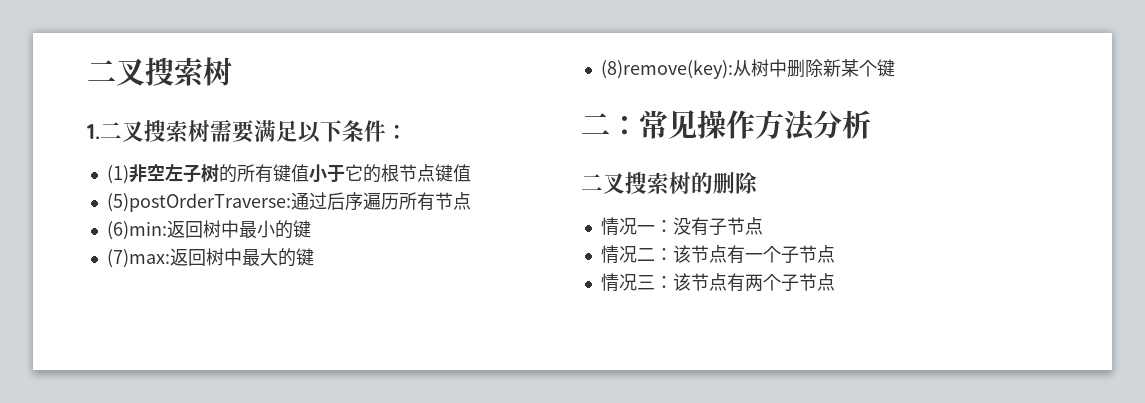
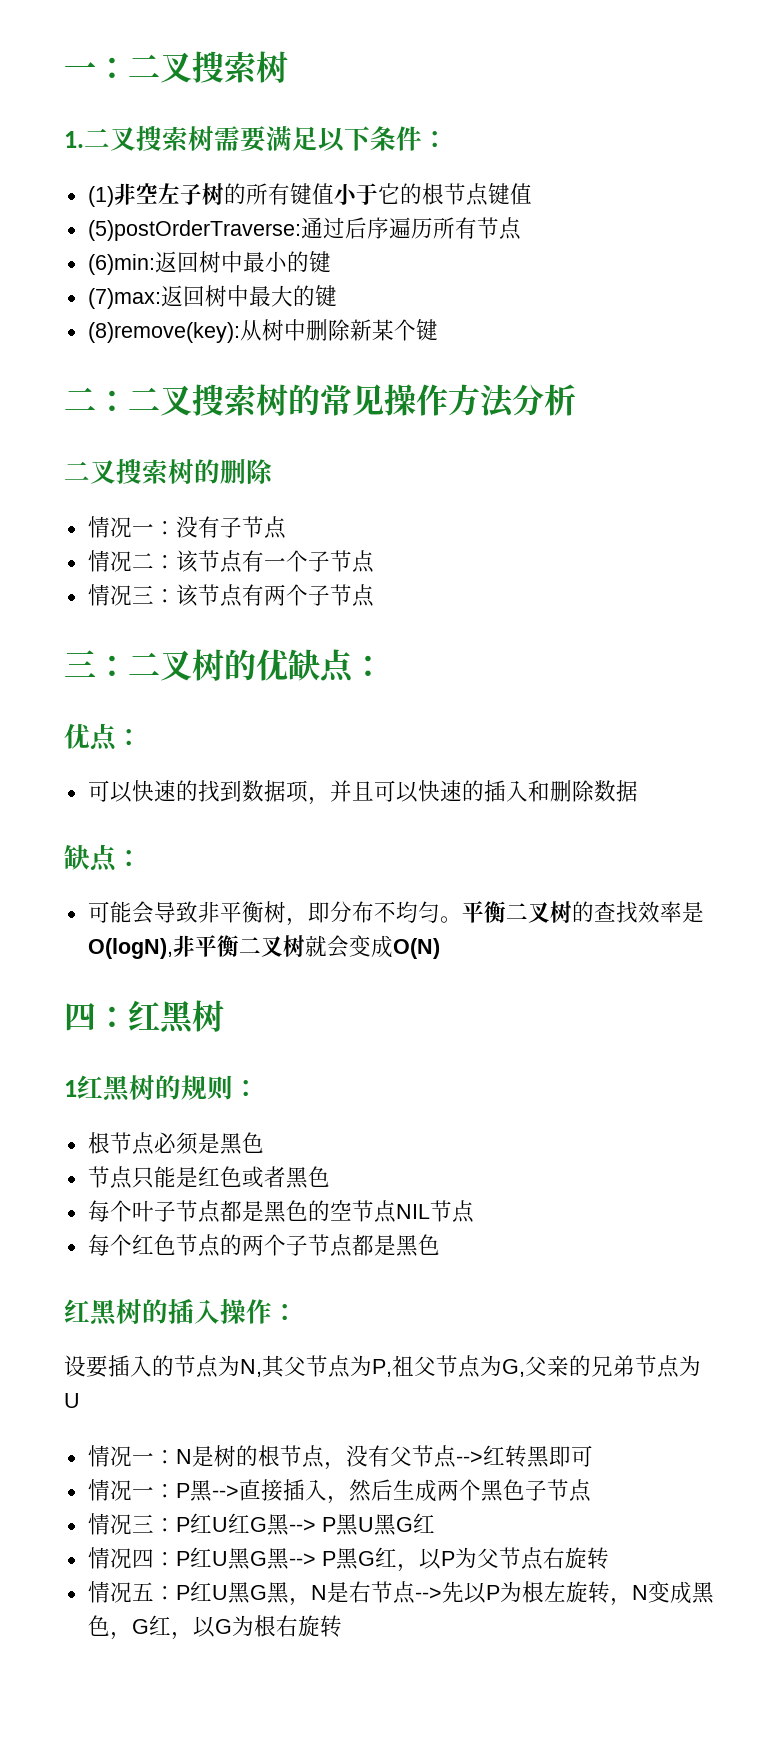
(87, 71) none -> [64,57,128,79] 一：
(639, 126) none -> [128,384,320,416] 二叉搜索树的
(835, 282) none -> [64,649,384,683] [64,723,142,751] [87,780,638,805] [64,844,142,872] [87,901,704,926] [87,935,440,959] [64,1000,224,1034] [64,1075,259,1102] [87,1132,264,1155] [87,1166,330,1189] [87,1200,474,1223] [87,1234,440,1257] [64,1298,298,1326] [64,1355,701,1378] [64,1393,80,1408] [87,1445,593,1470] [87,1479,591,1504] [87,1513,435,1536] [87,1547,609,1572] [87,1581,714,1606] [87,1615,342,1640] // 三：二叉树的优缺点： // 优点： // 可以快速的找到数据项，并且可以快速的插入和删除数据 // 缺点： // 可能会导致非平衡树，即分布不均匀。平衡二叉树的查找效率是O(logN),非平衡二叉树就会变成O(N) // 四：红黑树 // 1红黑树的规则： // 根节点必须是黑色 // 节点只能是红色或者黑色 // 每个叶子节点都是黑色的空节点NIL节点 // 每个红色节点的两个子节点都是黑色 // 红黑树的插入操作： // 设要插入的节点为N,其父节点为P,祖父节点为G,父亲的兄弟节点为U // 情况一：N是树的根节点，没有父节点-->红转黑即可 // 情况一：P黑-->直接插入，然后生成两个黑色子节点 // 情况三：P红U红G黑--> P黑U黑G红 // 情况四：P红U黑G黑--> P黑G红，以P为父节点右旋转 // 情况五：P红U黑G黑，N是右节点-->先以P为根左旋转，N变成黑色，G红，以G为根右旋转

